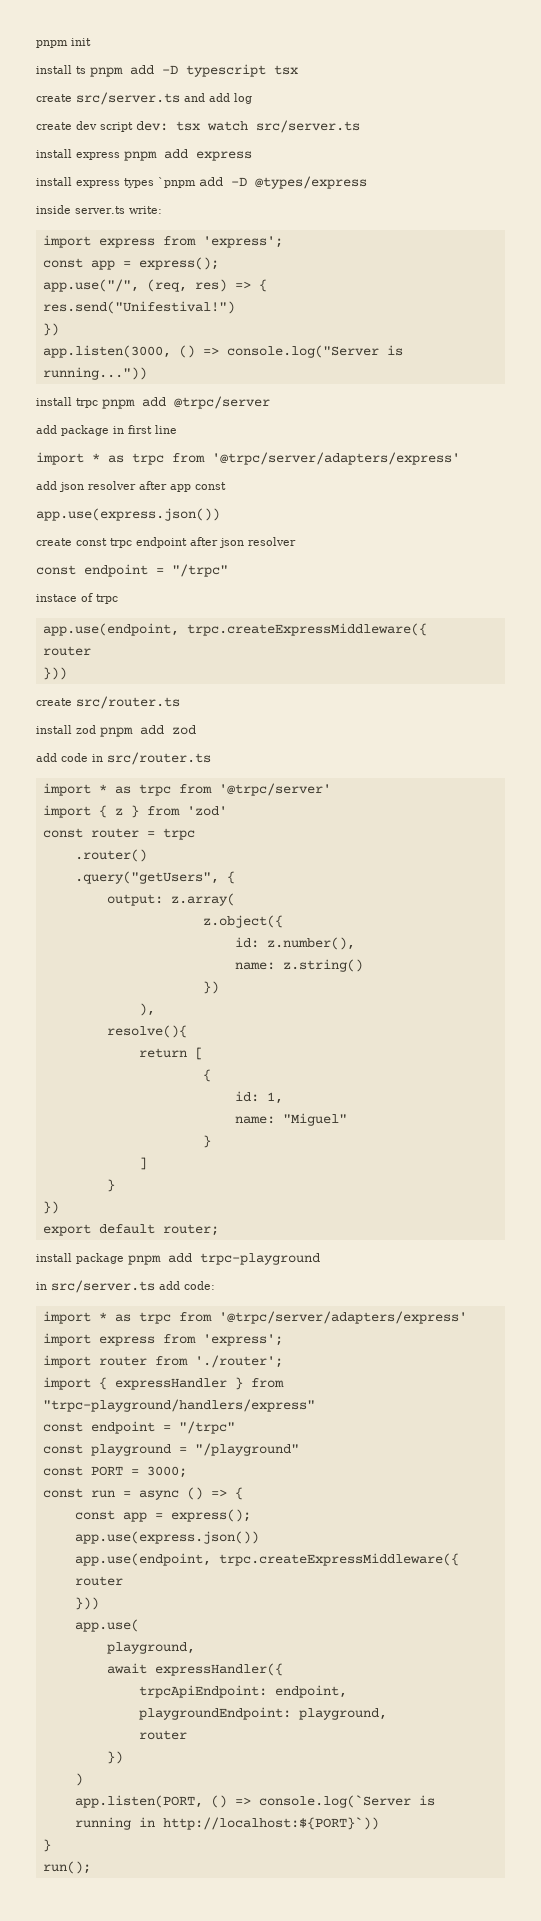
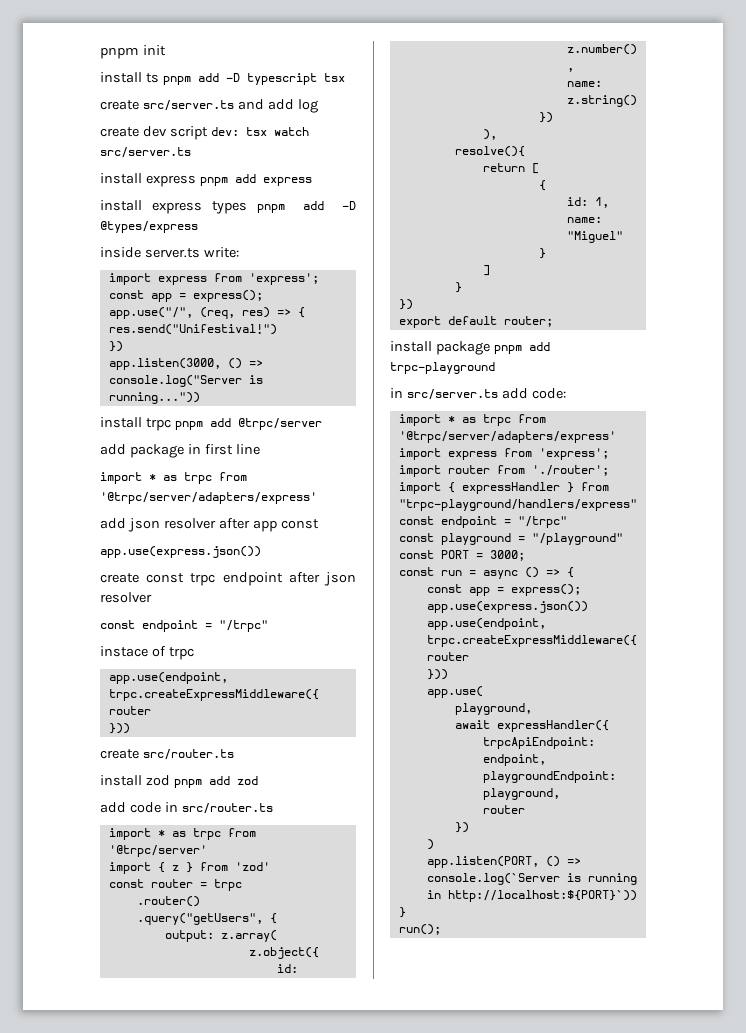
[158,177,196,188] `pnpm -> [257,204,286,213] pnpm

